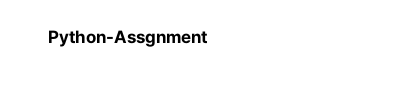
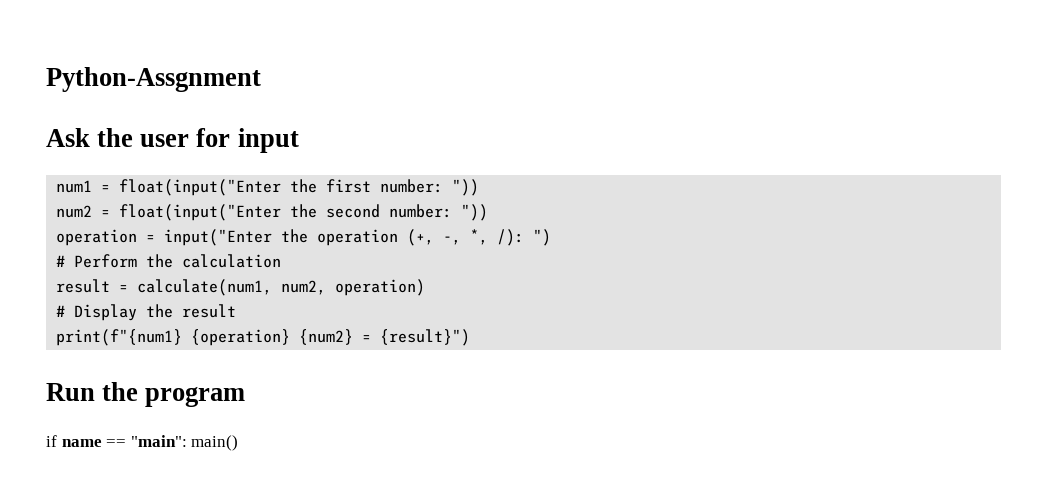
(208, 38) none -> [46,128,299,153] [56,179,480,196] [56,204,489,221] [56,229,552,246] [56,254,282,268] [56,279,426,296] [56,304,237,321] [56,329,471,346] [46,382,246,407] [46,435,239,451] // Ask the user for input // num1 = float(input("Enter the first number: ")) // num2 = float(input("Enter the second number: ")) // operation = input("Enter the operation (+, -, *, /): ") // # Perform the calculation // result = calculate(num1, num2, operation) // # Display the result // print(f"{num1} {operation} {num2} = {result}") // Run the program // if name == "main": main()

